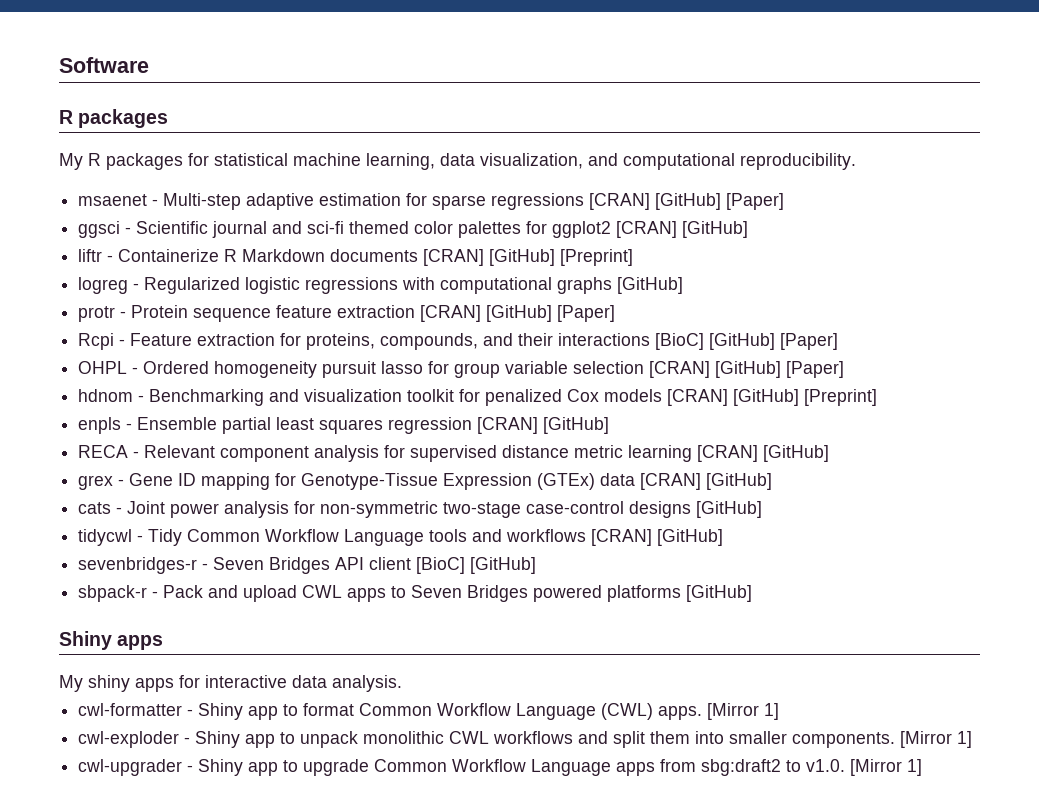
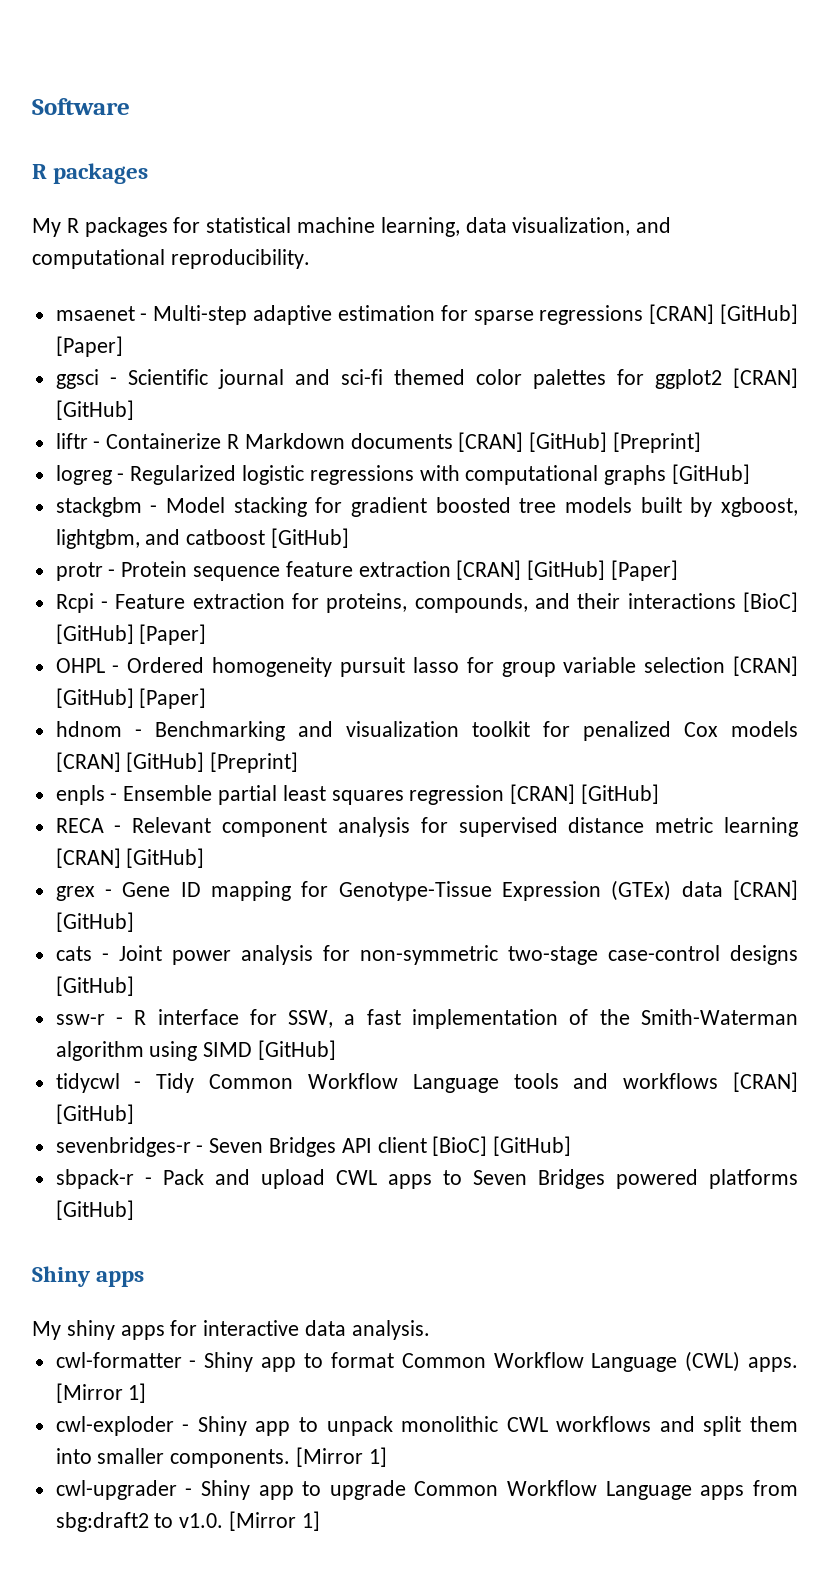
(684, 285) none -> [55,497,798,517] [55,528,350,549] // stackgbm - Model stacking for gradient boosted tree models built by xgboost, lightgbm, and catboost [GitHub]
(763, 509) none -> [55,1009,798,1029] [55,1040,337,1061] // ssw-r - R interface for SSW, a fast implementation of the Smith-Waterman algorithm using SIMD [GitHub]

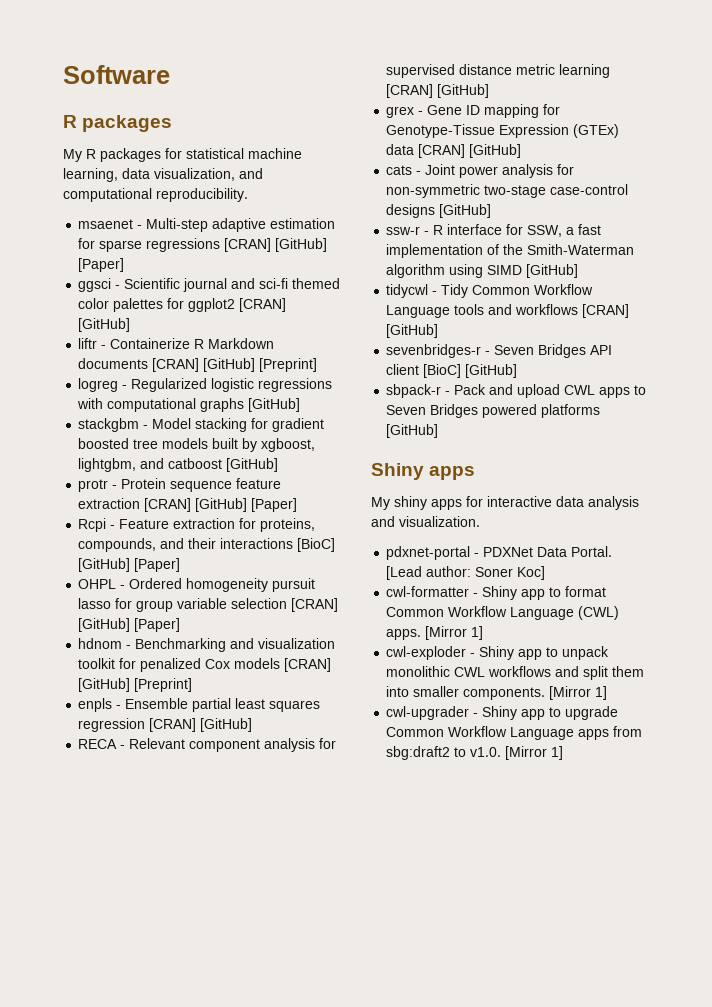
[351,1320,430,1340] analysis. -> [588,496,639,510] [371,516,480,527] [386,546,613,560] [386,566,546,580] analysis and visualization. // pdxnet-portal - PDXNet Data Portal. [Lead author: Soner Koc]

